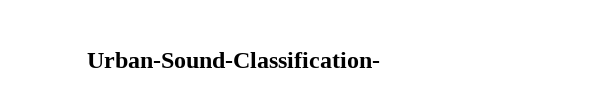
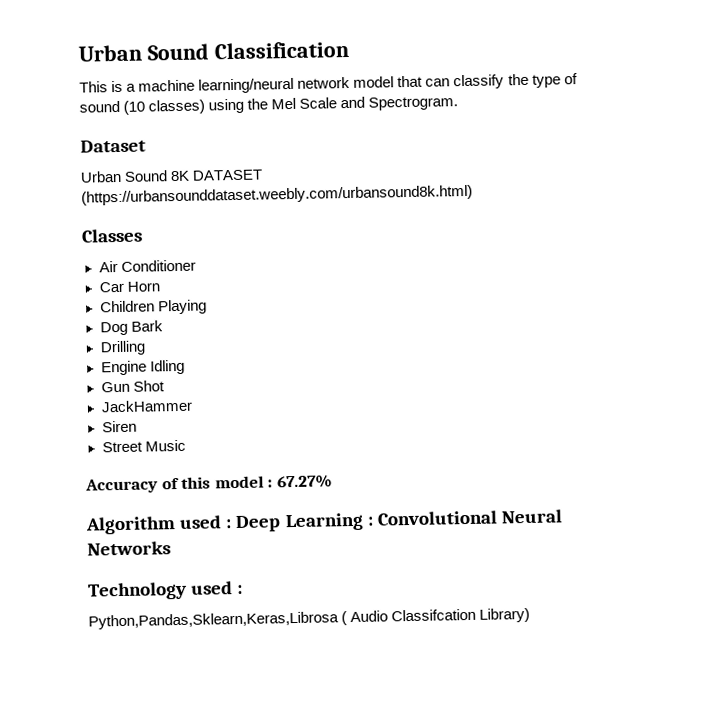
[87,52,380,68] Urban-Sound-Classification- -> [78,40,349,62] [79,73,578,94] [79,96,459,115] [80,139,146,153] [80,169,264,183] [81,184,473,206] [81,228,143,243] [98,259,196,273] [98,281,160,293] [99,299,207,315] [99,320,163,336] [99,340,146,356] [100,359,185,376] [100,380,165,393] [100,399,193,413] [101,420,137,433] [101,439,186,453] [85,474,333,494] [85,509,563,535] [87,541,171,556] [87,581,244,601] [88,607,531,630] Urban Sound Classification // This is a machine learning/neural network model that can classify the type of sound (10 classes) using the Mel Scale and Spectrogram. // Dataset // Urban Sound 8K DATASET (https://urbansounddataset.weebly.com/urbansound8k.html) // Classes // Air Conditioner // Car Horn // Children Playing // Dog Bark // Drilling // Engine Idling // Gun Shot // JackHammer // Siren // Street Music // Accuracy of this model : 67.27% // Algorithm used : Deep Learning : Convolutional Neural Networks // Technology used : // Python,Pandas,Sklearn,Keras,Librosa ( Audio Classifcation Library)

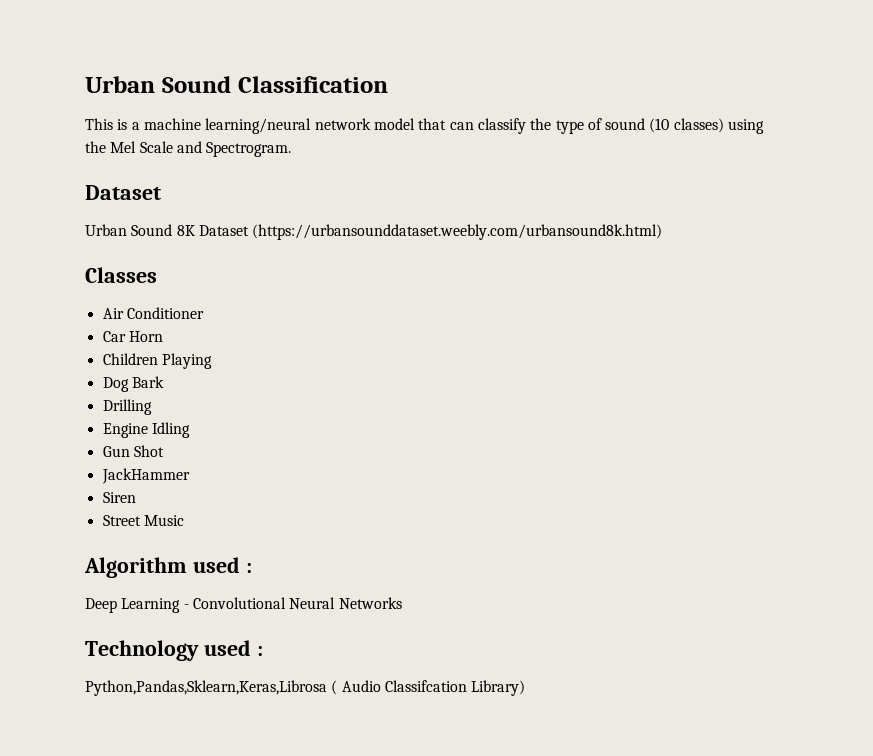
[192,169,264,181] DATASET -> [198,225,249,236] Dataset
[85,474,333,494] // Accuracy of this model : 67.27% -> (184, 520) none
(233, 524) none -> (252, 568) //
[366,516,374,526] : -> [183,604,189,609] -

